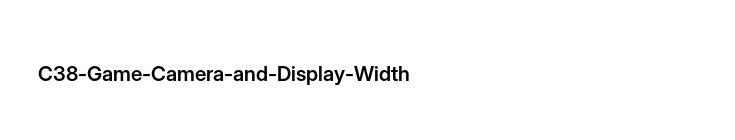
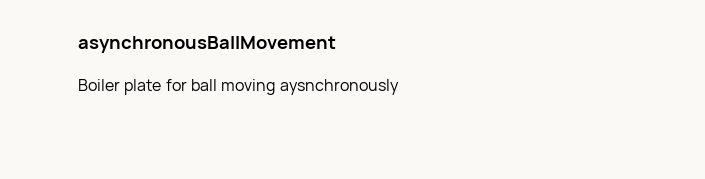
[38,66,410,86] C38-Game-Camera-and-Display-Width -> [78,36,336,53] [78,79,399,95] asynchronousBallMovement // Boiler plate for ball moving aysnchronously

